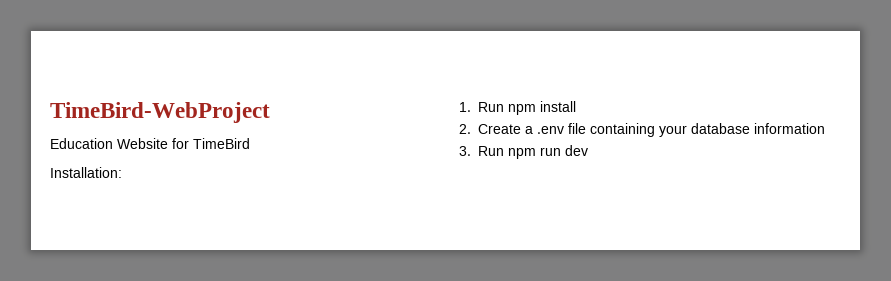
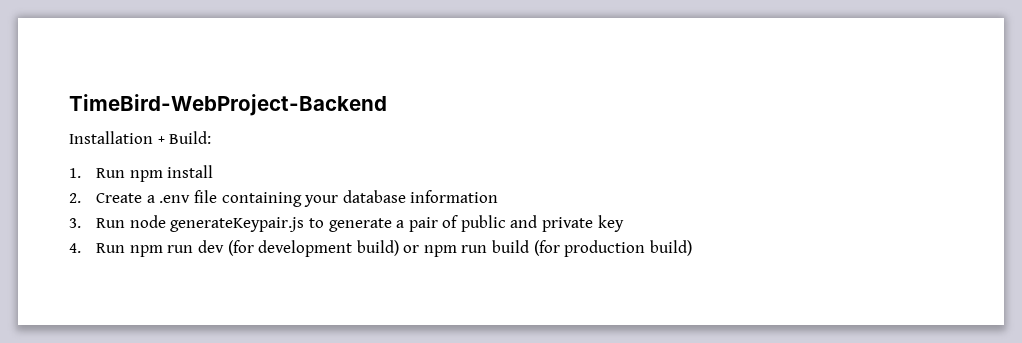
[50,102,270,123] [50,138,250,149] [50,167,122,178] TimeBird-WebProject // Education Website for TimeBird // Installation: -> [69,94,387,116] [69,131,212,144] TimeBird-WebProject-Backend // Installation + Build:
[508,145,588,159] npm run dev -> [129,215,624,232] [69,240,692,257] node generateKeypair.js to generate a pair of public and private key // 4. Run npm run dev (for development build) or npm run build (for production build)

